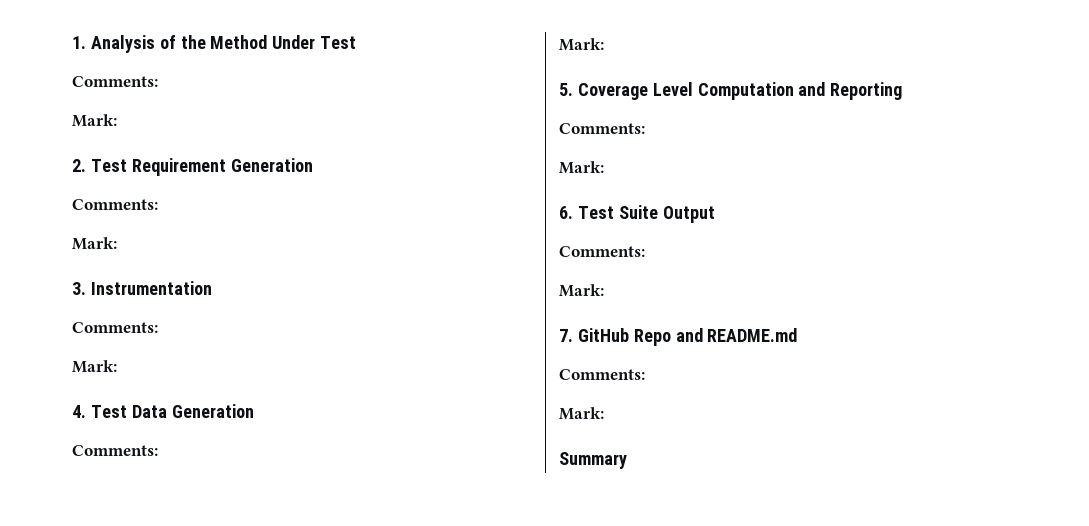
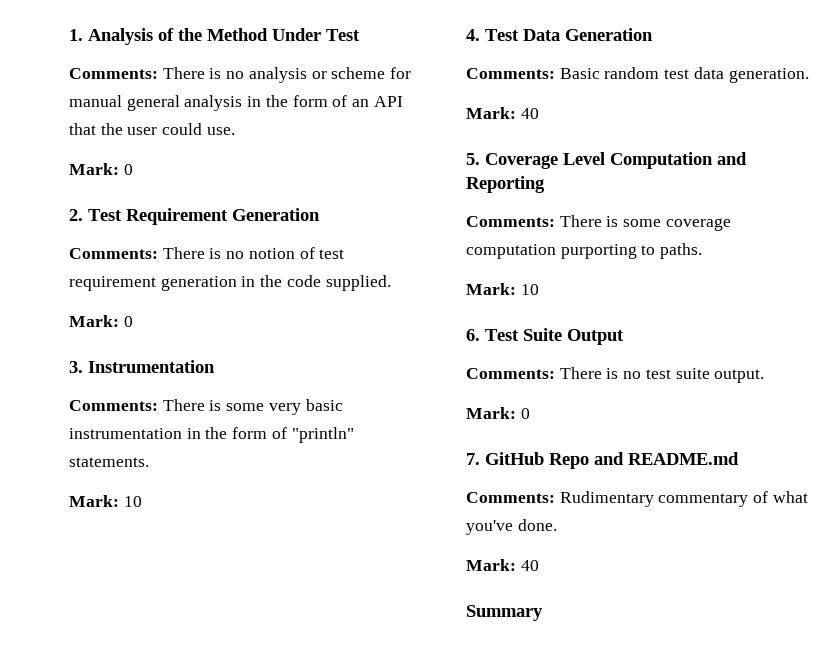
[72,114,117,127] // Mark: -> [162,67,412,83] [69,95,403,111] [69,123,235,135] [69,163,133,175] There is no analysis or scheme for manual general analysis in the form of an API that the user could use. // Mark: 0
[72,237,117,250] // Mark: -> [162,247,345,259] [69,275,391,291] [69,315,133,327] There is no notion of test requirement generation in the code supplied. // Mark: 0
[72,360,117,373] // Mark: -> [162,399,343,415] [69,427,354,443] [69,457,149,467] [69,495,142,507] There is some very basic instrumentation in the form of "println" statements. // Mark: 10
[559,38,604,51] // Mark: -> [559,67,809,83] [466,107,539,119] Basic random test data generation. // Mark: 40
[559,161,604,174] // Mark: -> [559,215,731,231] [466,243,703,259] [466,283,539,295] There is some coverage computation purporting to paths. // Mark: 10
[559,284,604,297] // Mark: -> [559,367,765,383] [466,407,530,419] There is no test suite output. // Mark: 0
[559,407,604,420] // Mark: -> [559,491,808,507] [466,519,557,535] [466,559,539,571] Rudimentary commentary of what you've done. // Mark: 40

